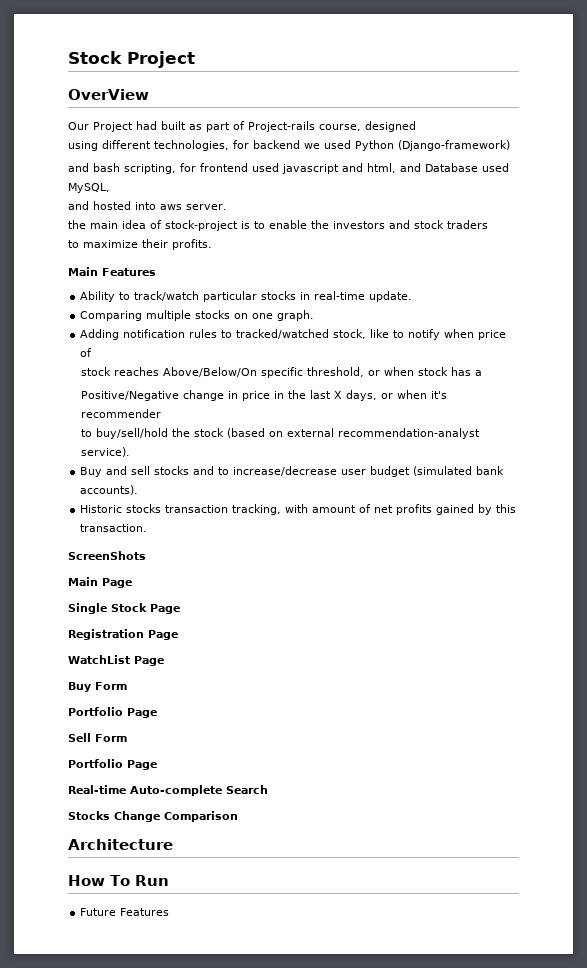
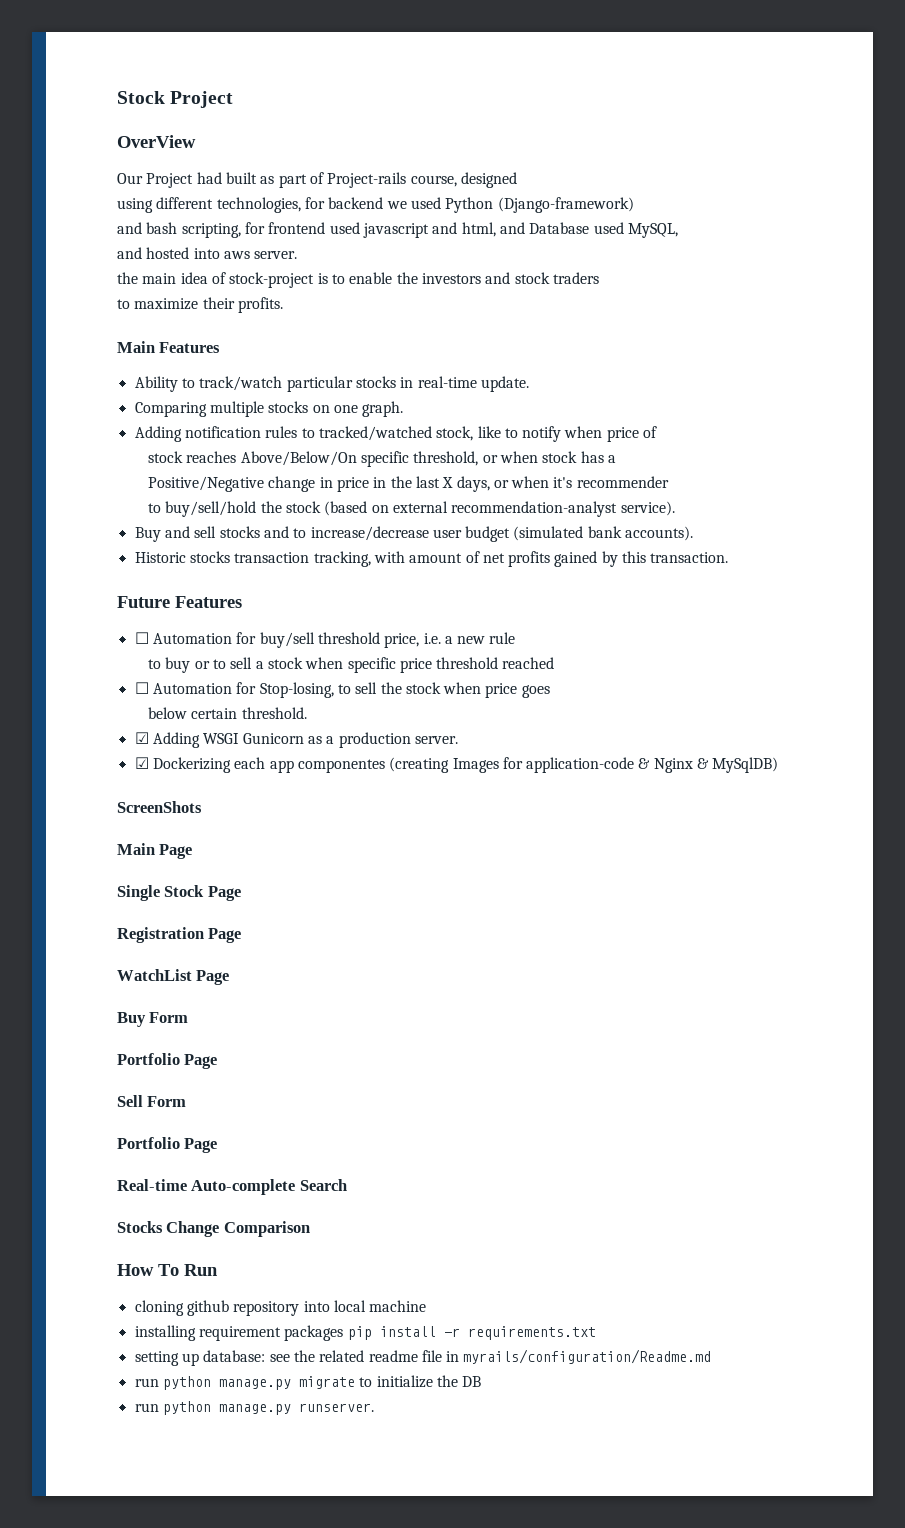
(148, 528) none -> [117,596,242,608] [134,632,516,648] [147,657,555,673] [134,682,550,698] [147,707,307,719] [134,732,458,748] [134,757,779,773] // Future Features // ☐ Automation for buy/sell threshold price, i.e. a new rule // to buy or to sell a stock when specific price threshold reached // ☐ Automation for Stop-losing, to sell the stock when price goes // below certain threshold. // ☑ Adding WSGI Gunicorn as a production server. // ☑ Dockerizing each app componentes (creating Images for application-code & Nginx & MySqlDB)
[68,839,173,850] // Architecture -> (310, 1229) none
[80,908,170,916] Future Features -> [134,1300,427,1316] [134,1325,596,1341] [134,1349,712,1366] [134,1375,482,1390] [134,1401,374,1415] cloning github repository into local machine // installing requirement packages pip install -r requirements.txt // setting up database: see the related readme file in myrails/configuration/Readme.md // run python manage.py migrate to initialize the DB // run python manage.py runserver.

